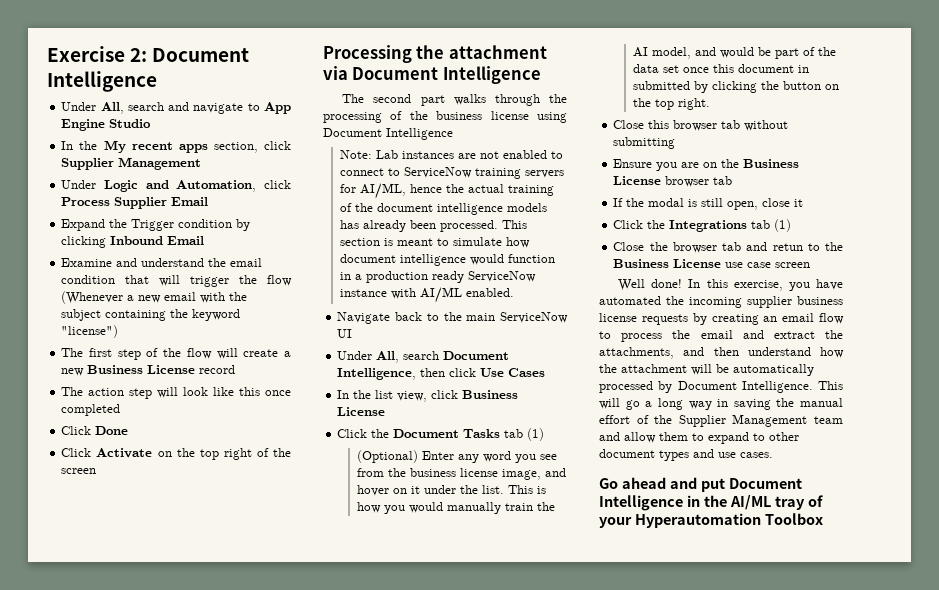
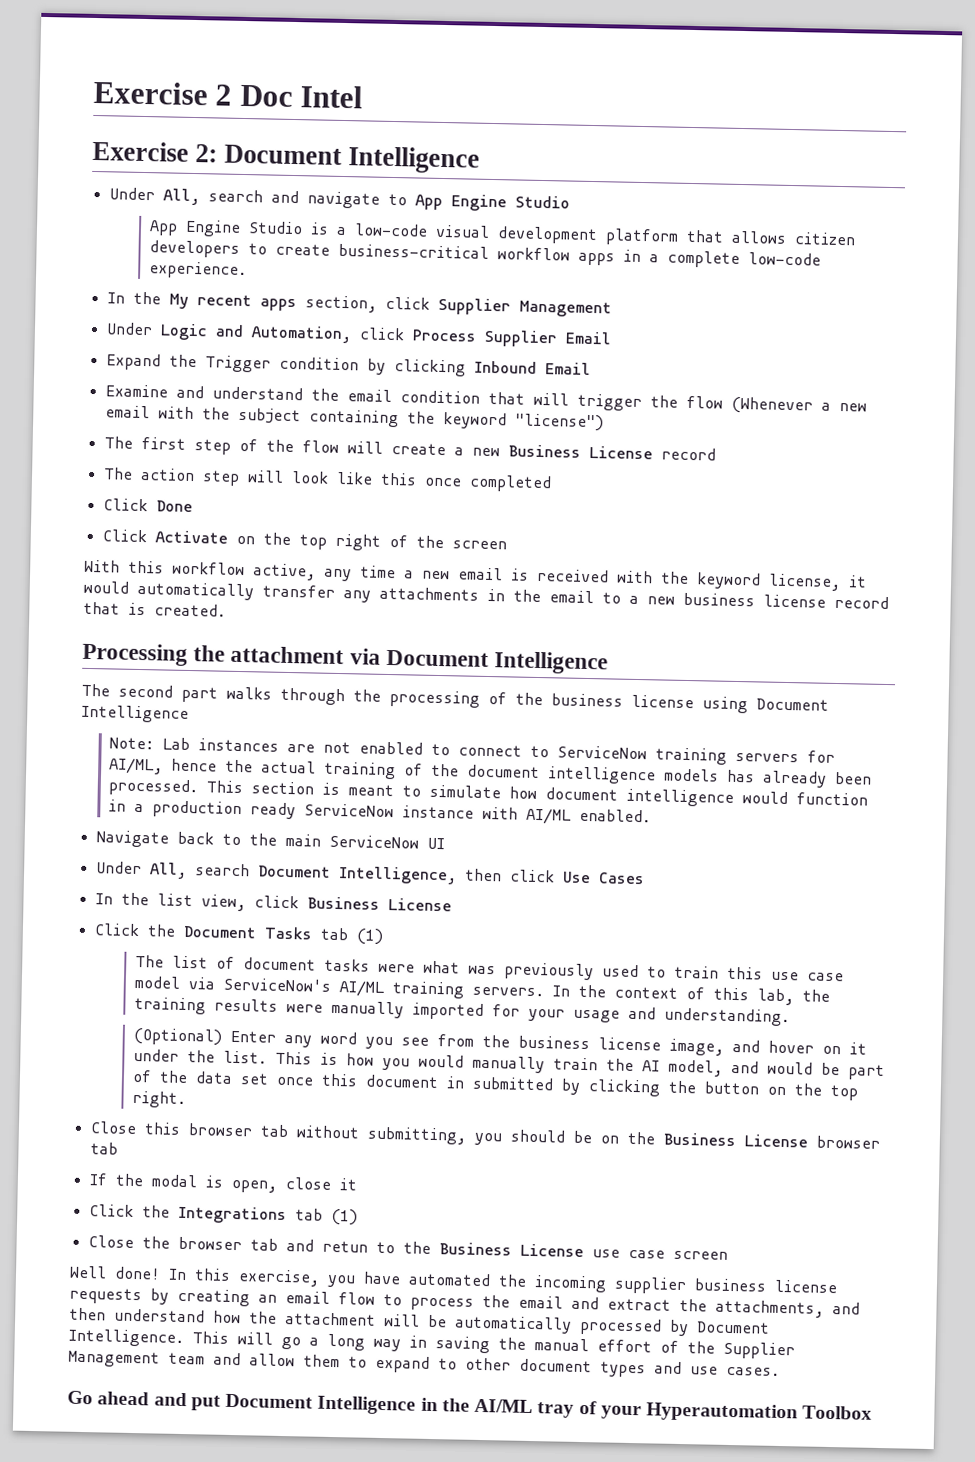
[47,46,125,62] Exercise -> [93,80,364,109] [92,140,189,162] Exercise 2 Doc Intel // Exercise
(152, 123) none -> [148,219,856,246] [148,240,821,268] [148,261,247,280] // App Engine Studio is a low-code visual development platform that allows citizen developers to create business-critical workflow apps in a complete low-code experience.
(97, 471) none -> [84,559,867,592] [83,580,889,610] [83,601,226,617] // With this workflow active, any time a new email is received with the keyword license, it would automatically transfer any attachments in the email to a new business license record that is created.
(545, 434) none -> [134,954,844,982] [133,975,830,1006] [133,996,790,1027] // The list of document tasks were what was previously used to train this use case model via ServiceNow's AI/ML training servers. In the context of this lab, the training results were manually imported for your usage and understanding.
[613,137,676,149] [613,159,700,171] submitting // Ensure you are -> [366,1126,592,1146] submitting, you should be
[701,198,724,207] still -> (224, 1181) none

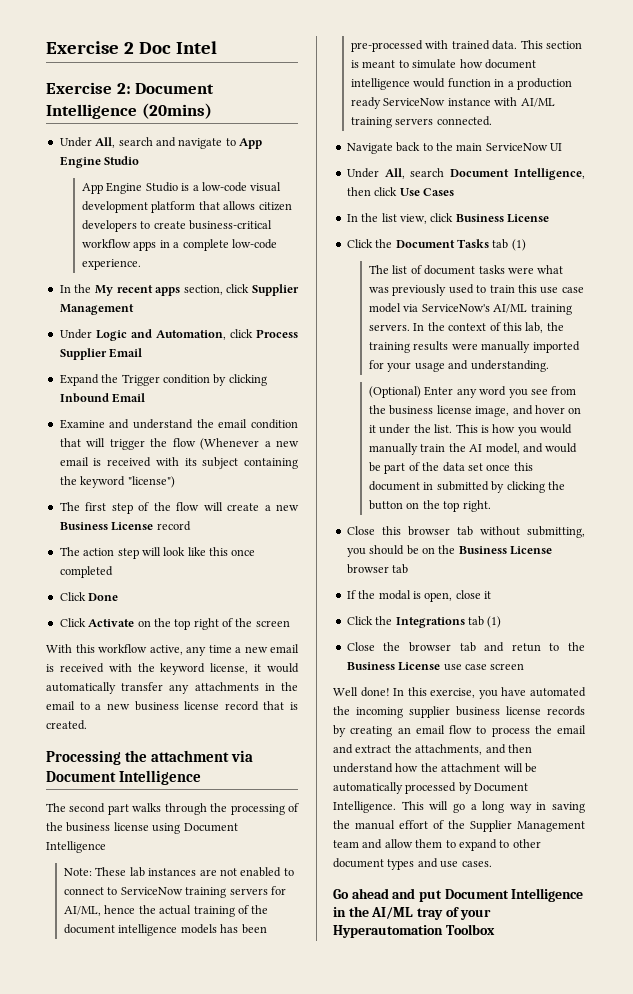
(481, 160) none -> [141,103,212,119] (20mins)
[157,406,230,420] with the -> [93,457,197,467] is received with its
[162,737,191,751] Lab -> [95,867,145,877] These lab
[762,770,873,788] [108,778,199,797] already been processed. -> [241,924,267,934] [351,40,518,52] been pre-processed with trained data.
[579,808,652,823] enabled. -> [351,116,492,128] training servers connected.
[69,1287,142,1305] requests -> [547,706,585,716] records

